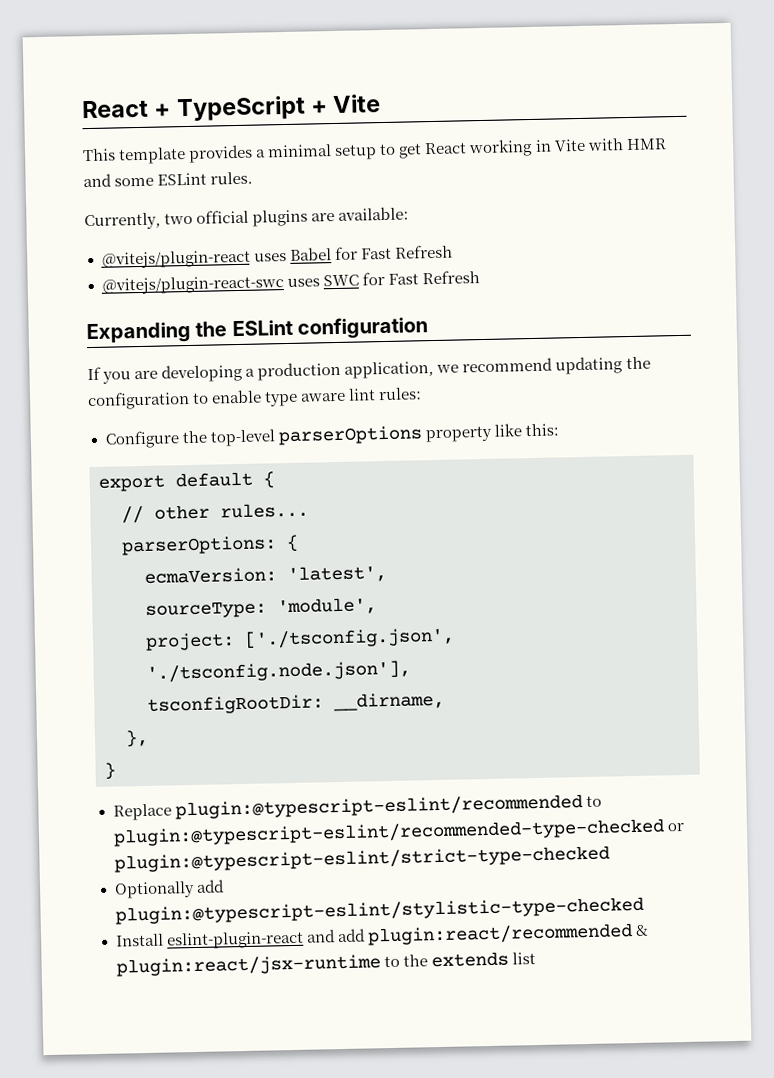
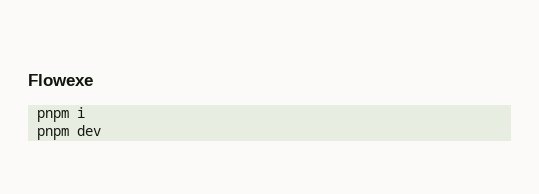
[81,94,382,122] [82,138,667,165] [83,171,254,188] [84,206,410,231] [101,244,453,269] [101,270,480,295] [86,316,429,345] [87,356,651,384] [87,387,423,411] [104,423,559,449] [98,471,275,492] [121,502,309,524] [121,534,299,556] [144,565,387,584] [145,597,377,619] [145,627,455,651] [146,660,411,683] [147,691,445,715] [125,729,149,748] [104,762,116,780] [112,794,602,821] [112,818,685,847] [113,845,610,873] [113,879,225,899] [114,896,644,925] [115,923,649,950] [115,951,536,977] React + TypeScript + Vite // This template provides a minimal setup to get React working in Vite with HMR and some ESLint rules. // Currently, two official plugins are available: // @vitejs/plugin-react uses Babel for Fast Refresh // @vitejs/plugin-react-swc uses SWC for Fast Refresh // Expanding the ESLint configuration // If you are developing a production application, we recommend updating the configuration to enable type aware lint rules: // Configure the top-level parserOptions property like this: // export default { // // other rules... // parserOptions: { // ecmaVersion: 'latest', // sourceType: 'module', // project: ['./tsconfig.json', './tsconfig.node.json'], // tsconfigRootDir: __dirname, // }, // } // Replace plugin:@typescript-eslint/recommended to plugin:@typescript-eslint/recommended-type-checked or plugin:@typescript-eslint/strict-type-checked // Optionally add plugin:@typescript-eslint/stylistic-type-checked // Install eslint-plugin-react and add plugin:react/recommended & plugin:react/jsx-runtime to the extends list -> [28,74,93,86] [36,107,85,122] [36,125,101,140] Flowexe // pnpm i // pnpm dev

